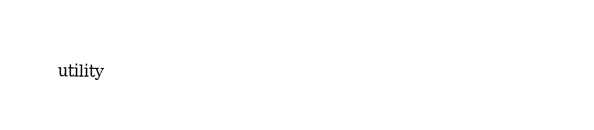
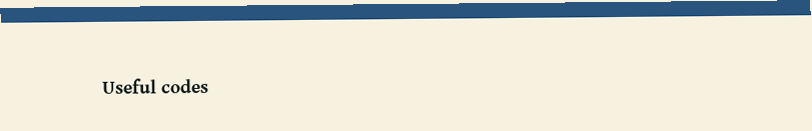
[57,63,104,80] utility -> [102,78,209,94] Useful codes

